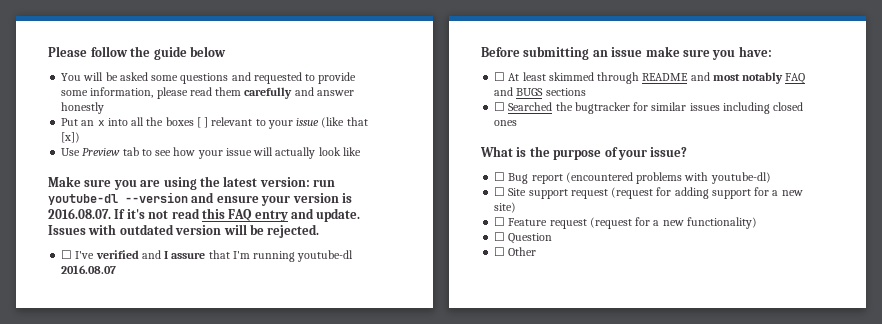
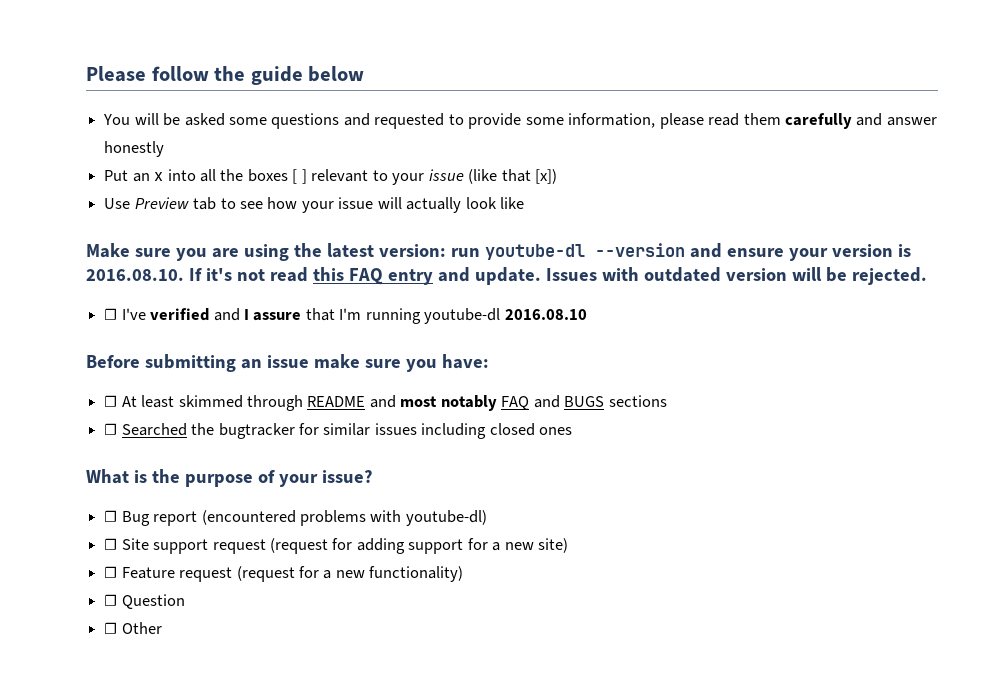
[48,208,111,219] 2016.08.07. -> [86,269,184,281] 2016.08.10.
[61,265,117,274] 2016.08.07 -> [504,309,587,320] 2016.08.10

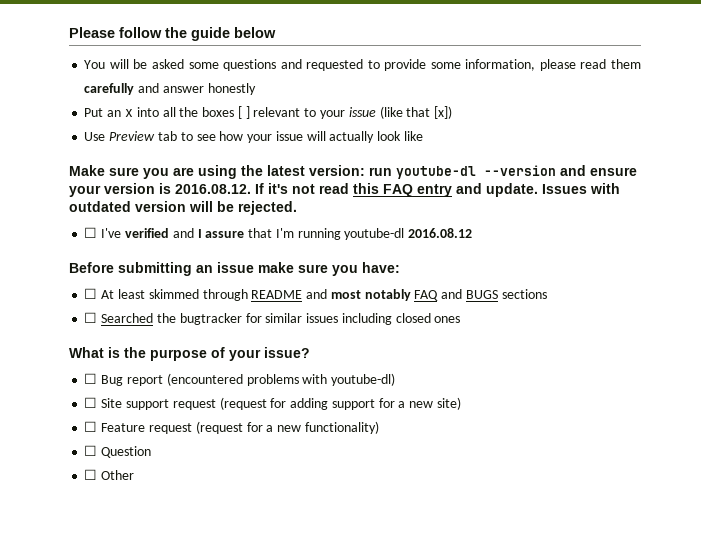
[86,269,184,281] 2016.08.10. -> [175,184,251,194] 2016.08.12.
[504,309,587,320] 2016.08.10 -> [408,228,473,238] 2016.08.12

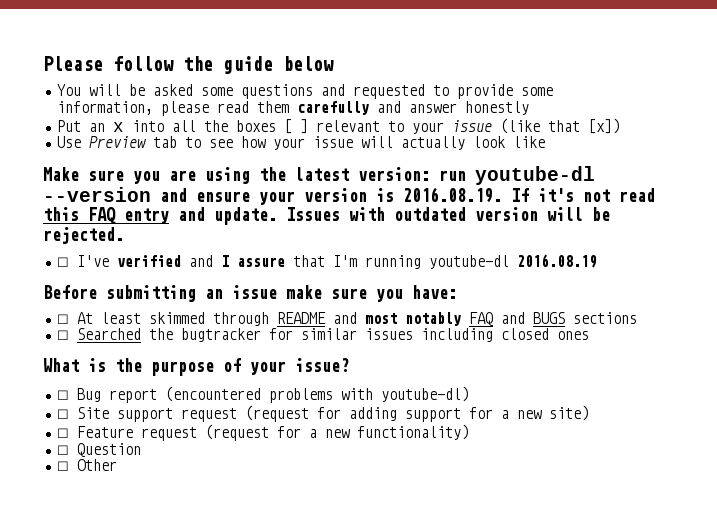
[175,184,251,194] 2016.08.12. -> [403,187,502,203] 2016.08.19.
[408,228,473,238] 2016.08.12 -> [516,254,597,268] 2016.08.19

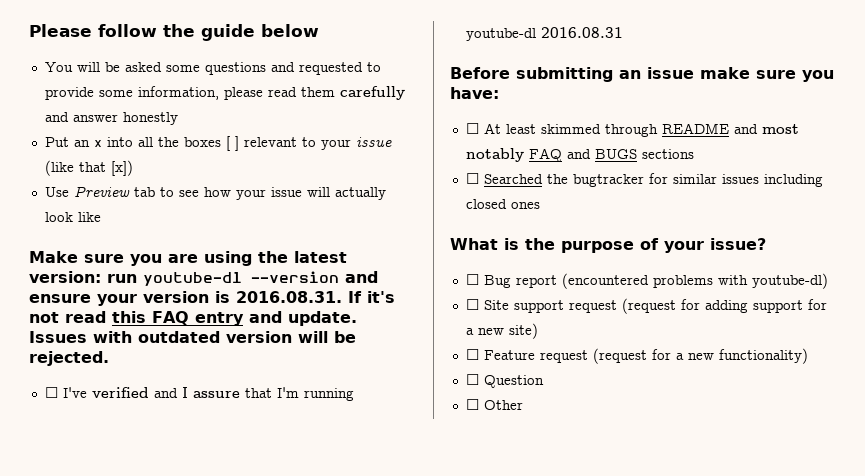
[403,187,502,203] 2016.08.19. -> [236,291,342,303] 2016.08.31.
[516,254,597,268] 2016.08.19 -> [540,27,623,38] 2016.08.31

